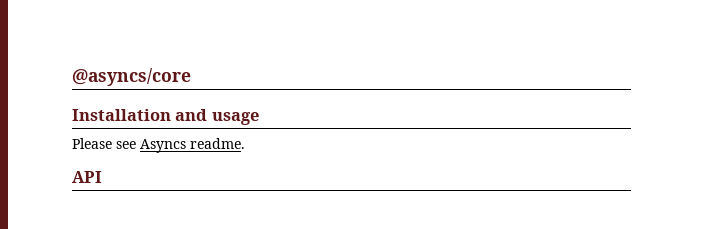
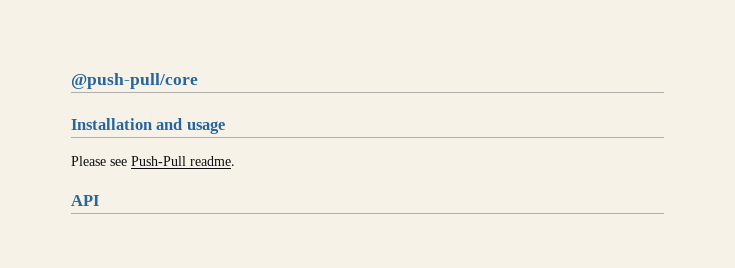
[72,68,191,86] @asyncs/core -> [71,73,198,89] @push-pull/core
[140,139,186,153] Asyncs -> [131,156,186,166] Push-Pull

